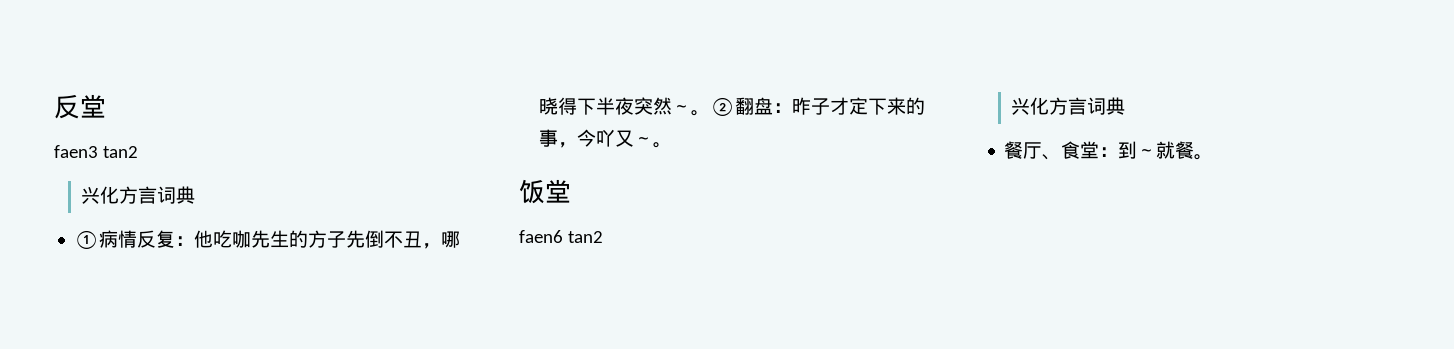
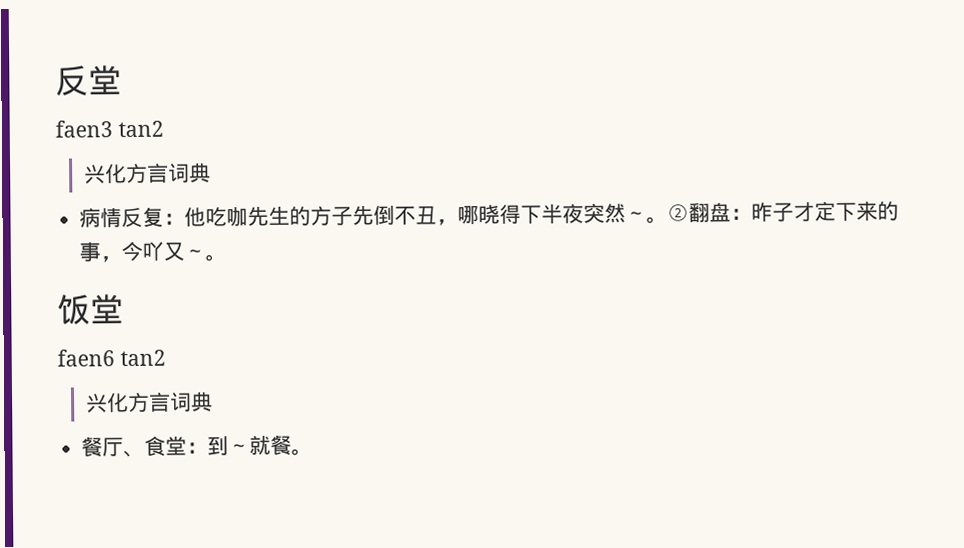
[74,230,100,249] ① -> (211, 172) none

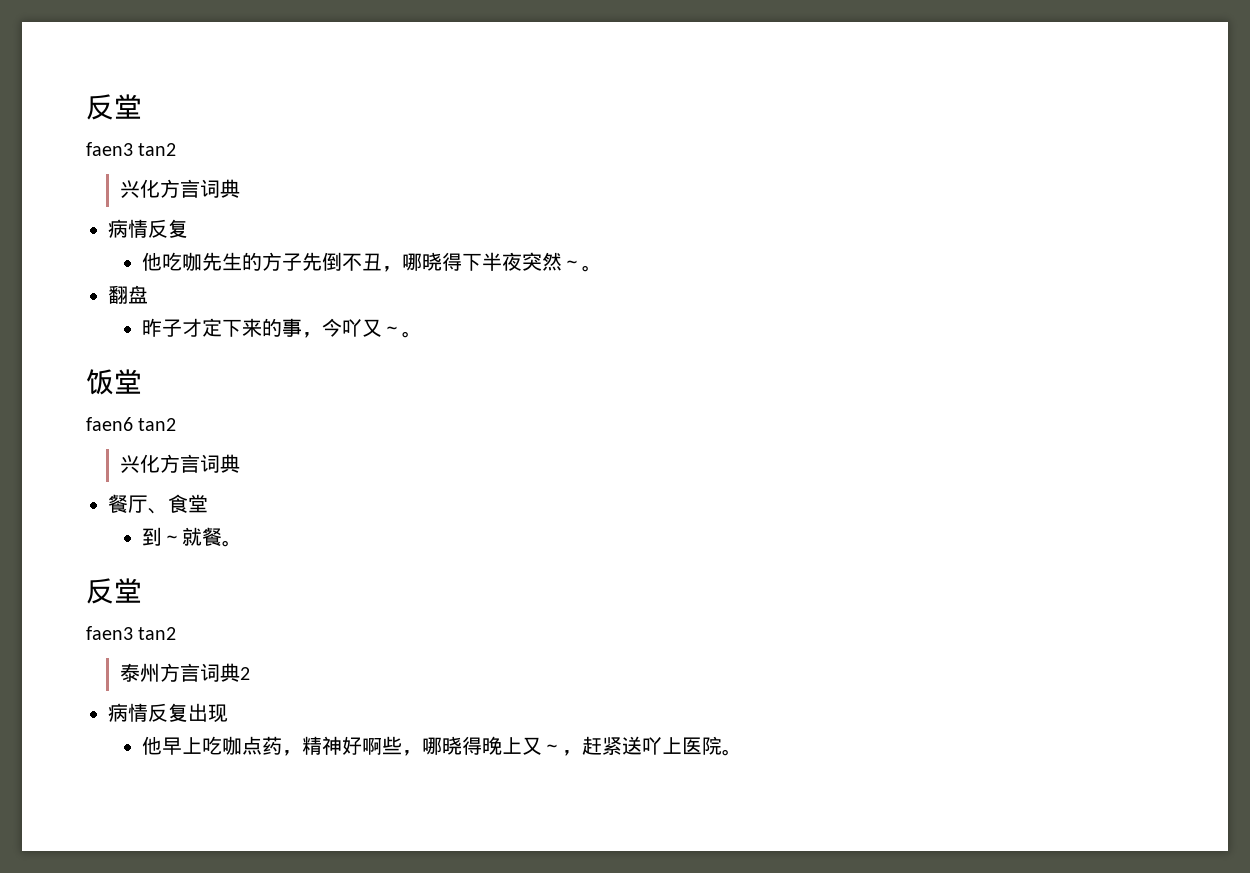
[163,213,186,225] ： -> (188, 228) //
[667,204,690,222] ② -> (603, 268) //
[730,208,753,220] ： -> (148, 294) //
[186,442,209,454] ： -> (208, 503) //
(314, 452) none -> [86,578,142,604] [86,626,177,640] [120,663,251,683] [108,703,228,723] [142,736,743,756] // 反堂 // faen3 tan2 // 泰州方言词典2 // 病情反复出现 // 他早上吃咖点药，精神好啊些，哪晓得晚上又～，赶紧送吖上医院。

